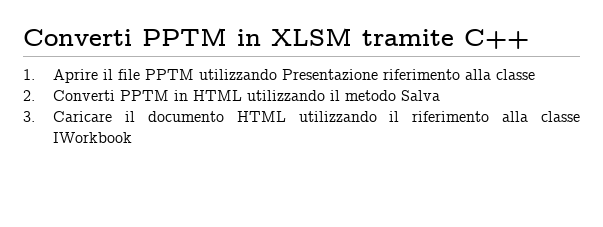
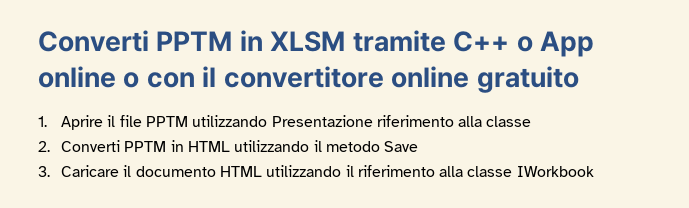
(529, 39) none -> [516,31,594,57] [38,66,579,93] o App online o con il convertitore online gratuito
[401,90,441,101] Salva -> [384,141,419,152] Save

